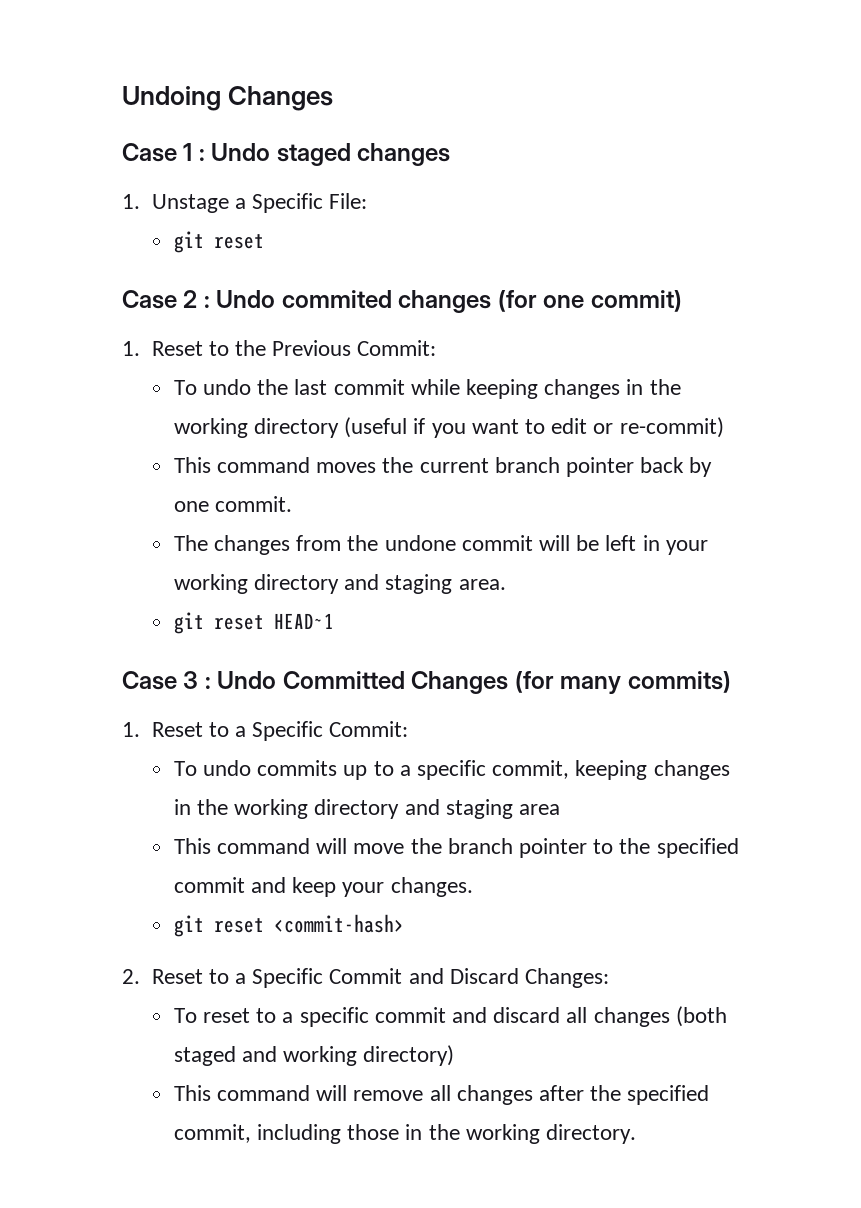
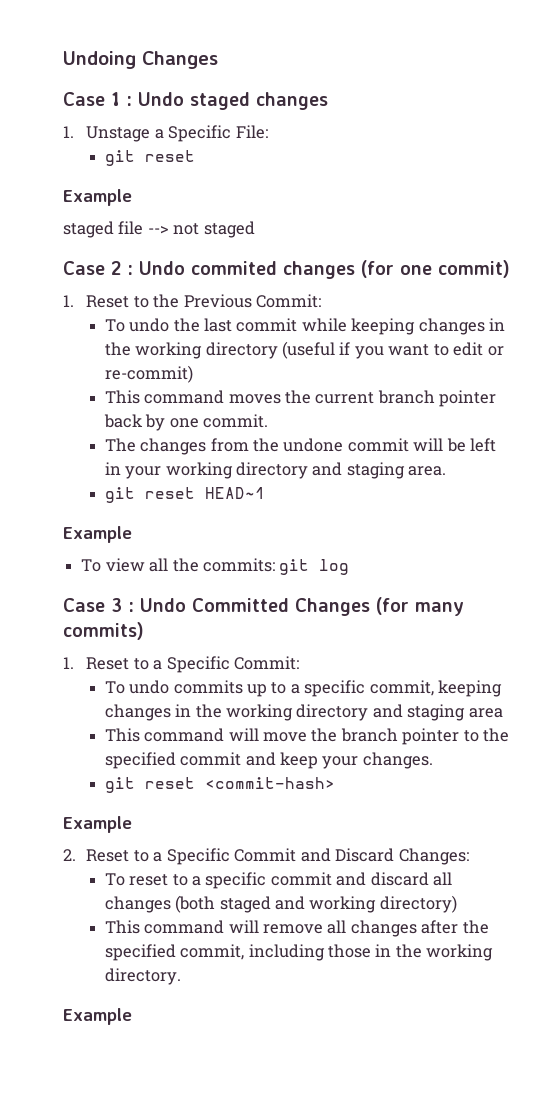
(264, 241) none -> [63,189,132,206] [63,221,255,238] // Example // staged file --> not staged
(334, 621) none -> [63,526,132,543] [81,558,350,575] // Example // To view all the commits: git log
(404, 923) none -> [63,816,132,833] // Example
(636, 1134) none -> [63,1008,132,1025] // Example

